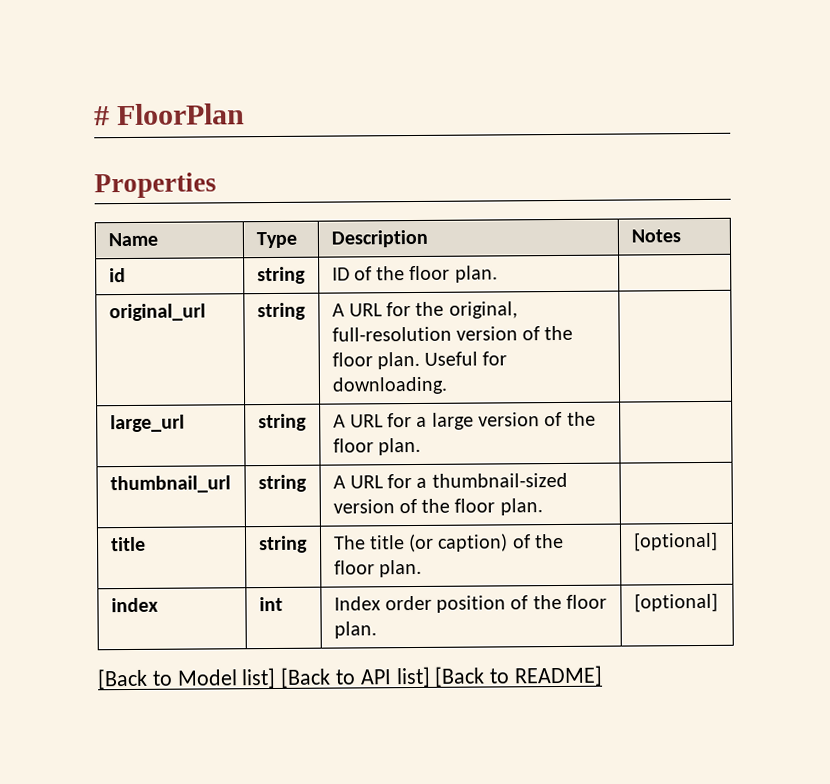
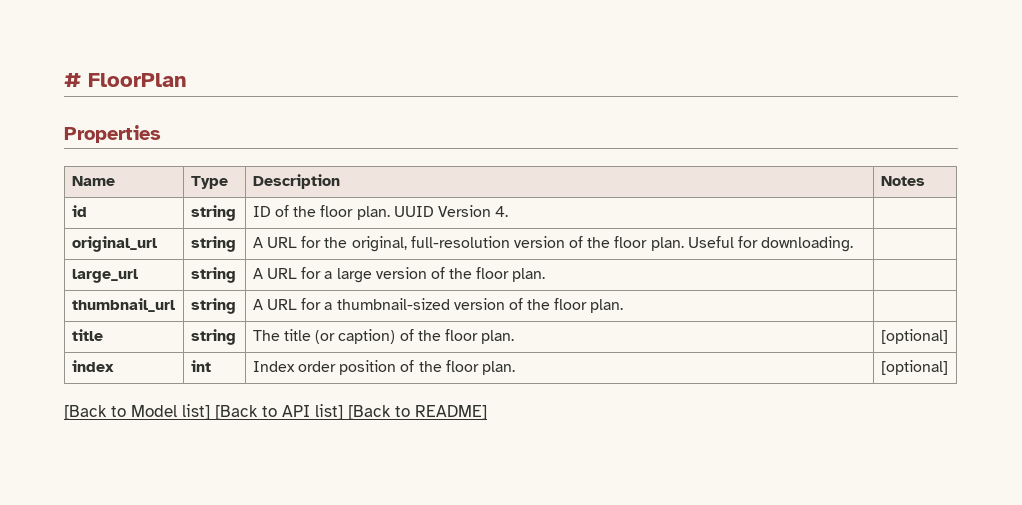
(498, 274) none -> [393,205,509,217] UUID Version 4.

